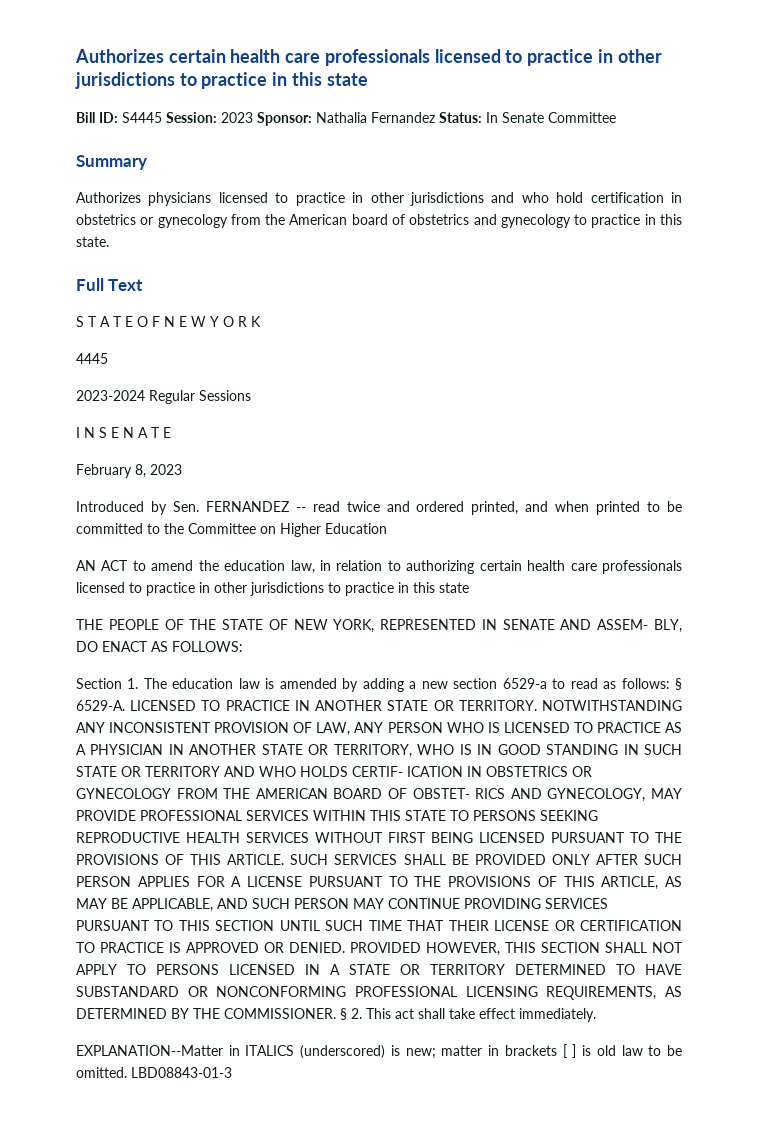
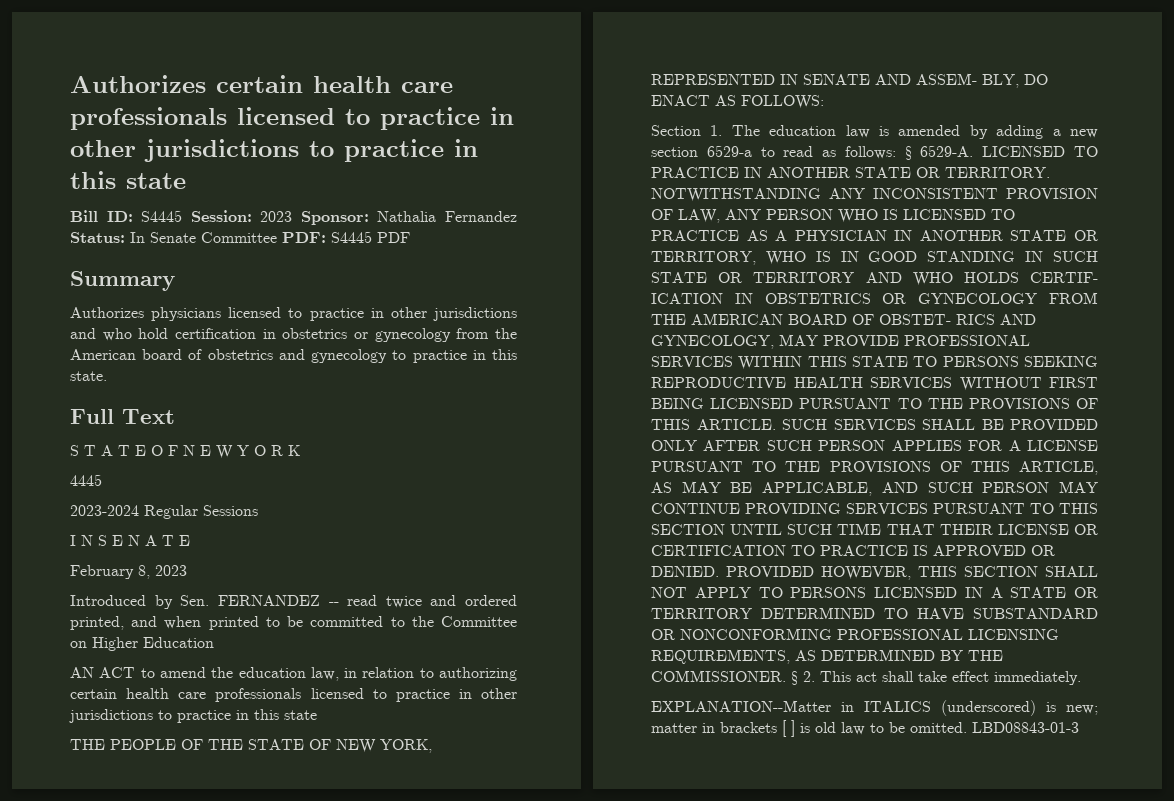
(616, 117) none -> [282,231,410,243] PDF: S4445 PDF

